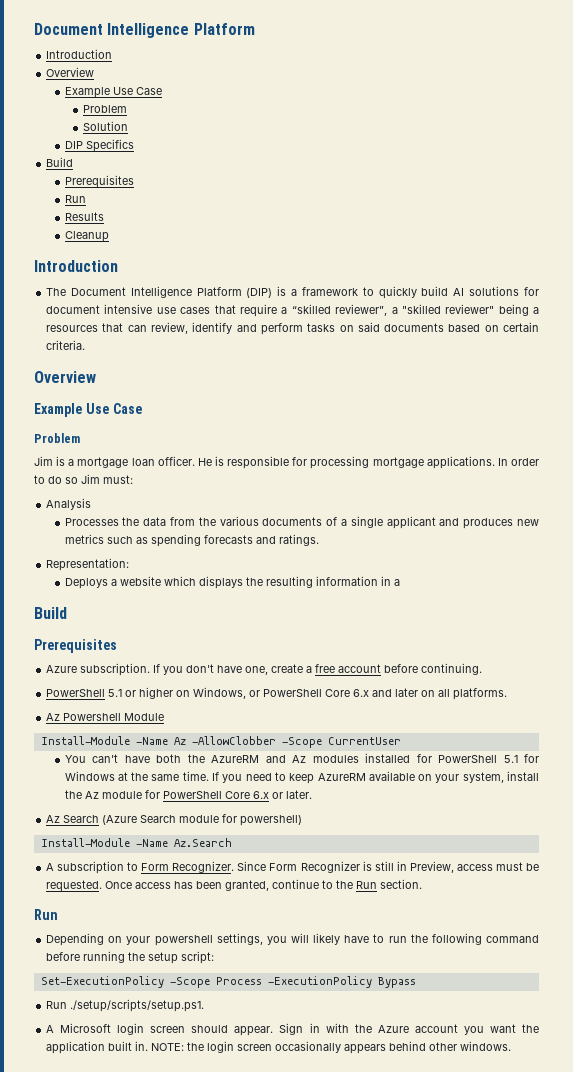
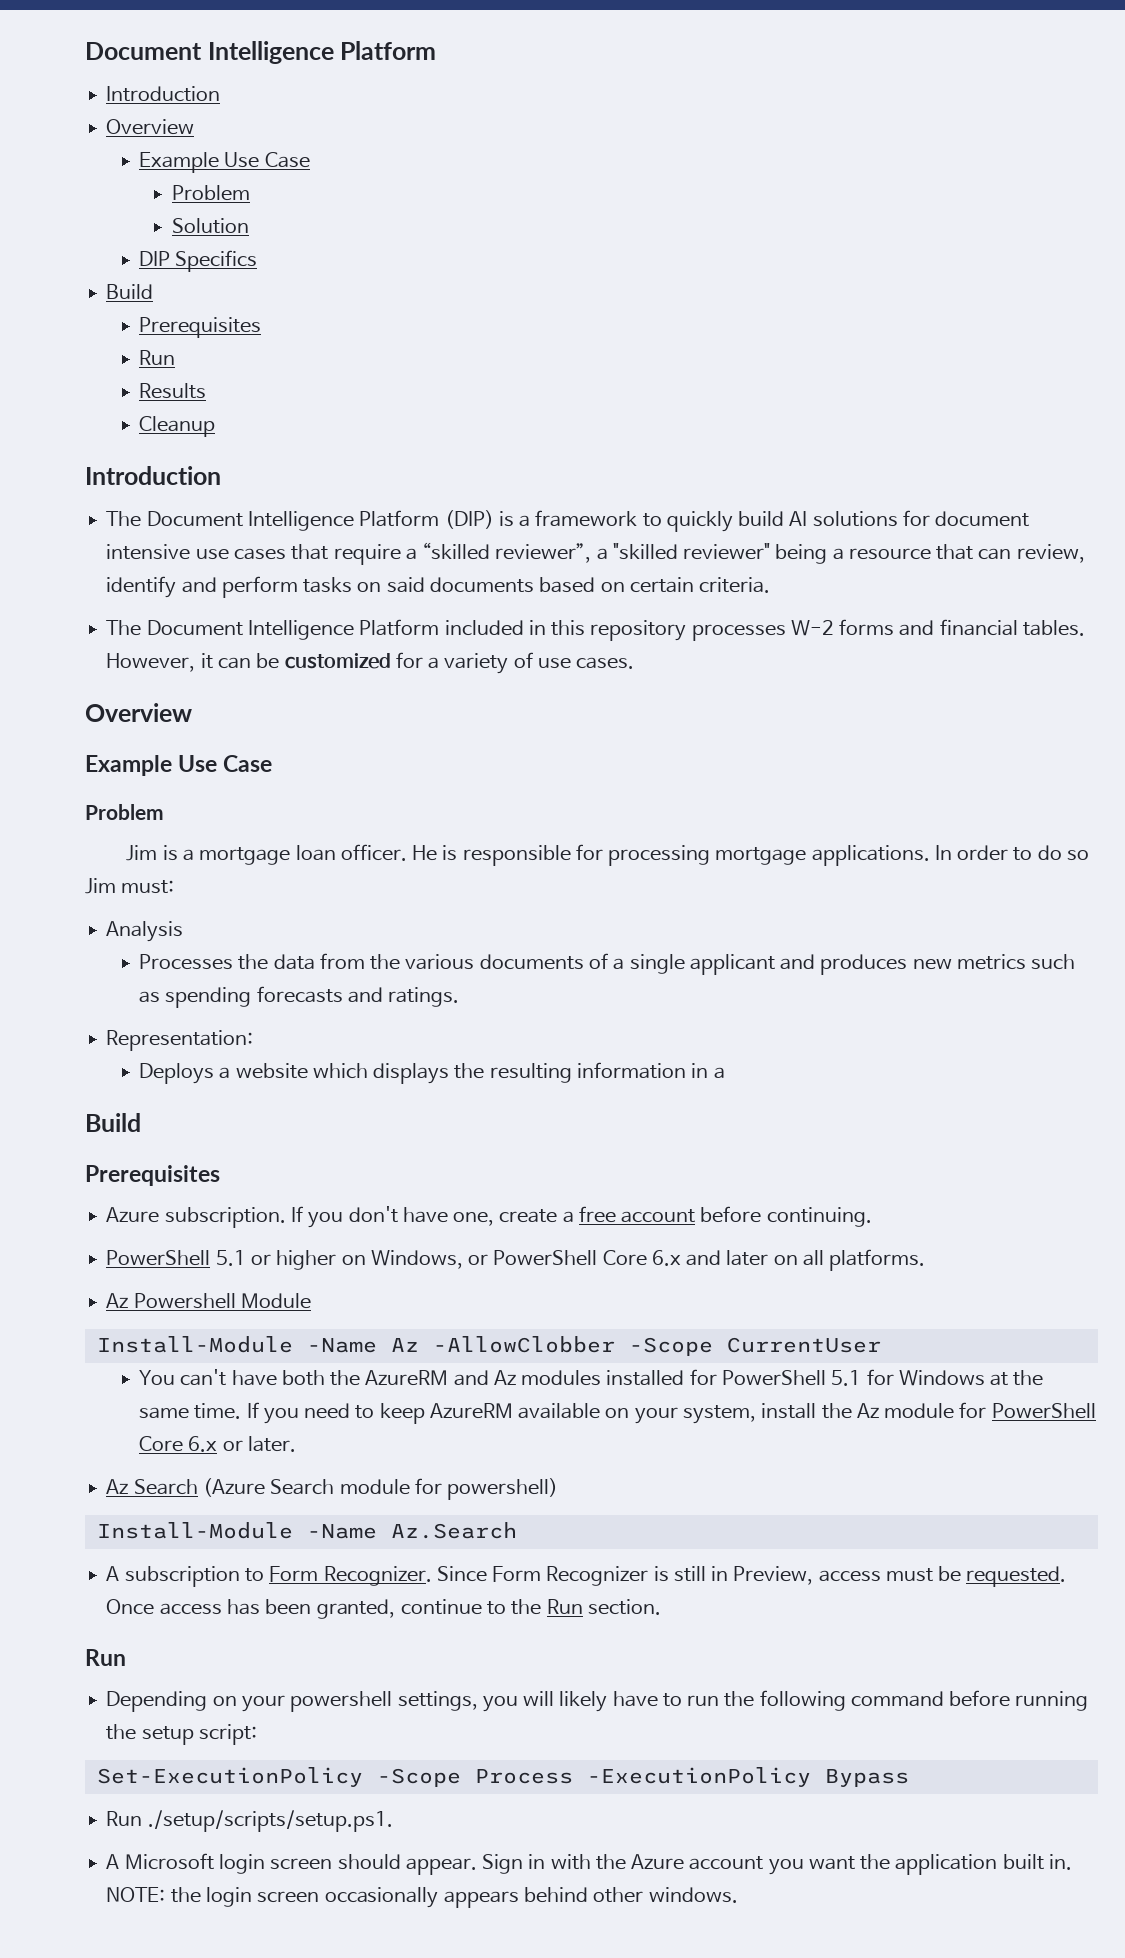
[46,325,99,332] resources -> [848,548,931,560] resource
(86, 345) none -> [106,619,1085,641] [106,652,635,674] // The Document Intelligence Platform included in this repository processes W-2 forms and financial tables. However, it can be customized for a variety of use cases.

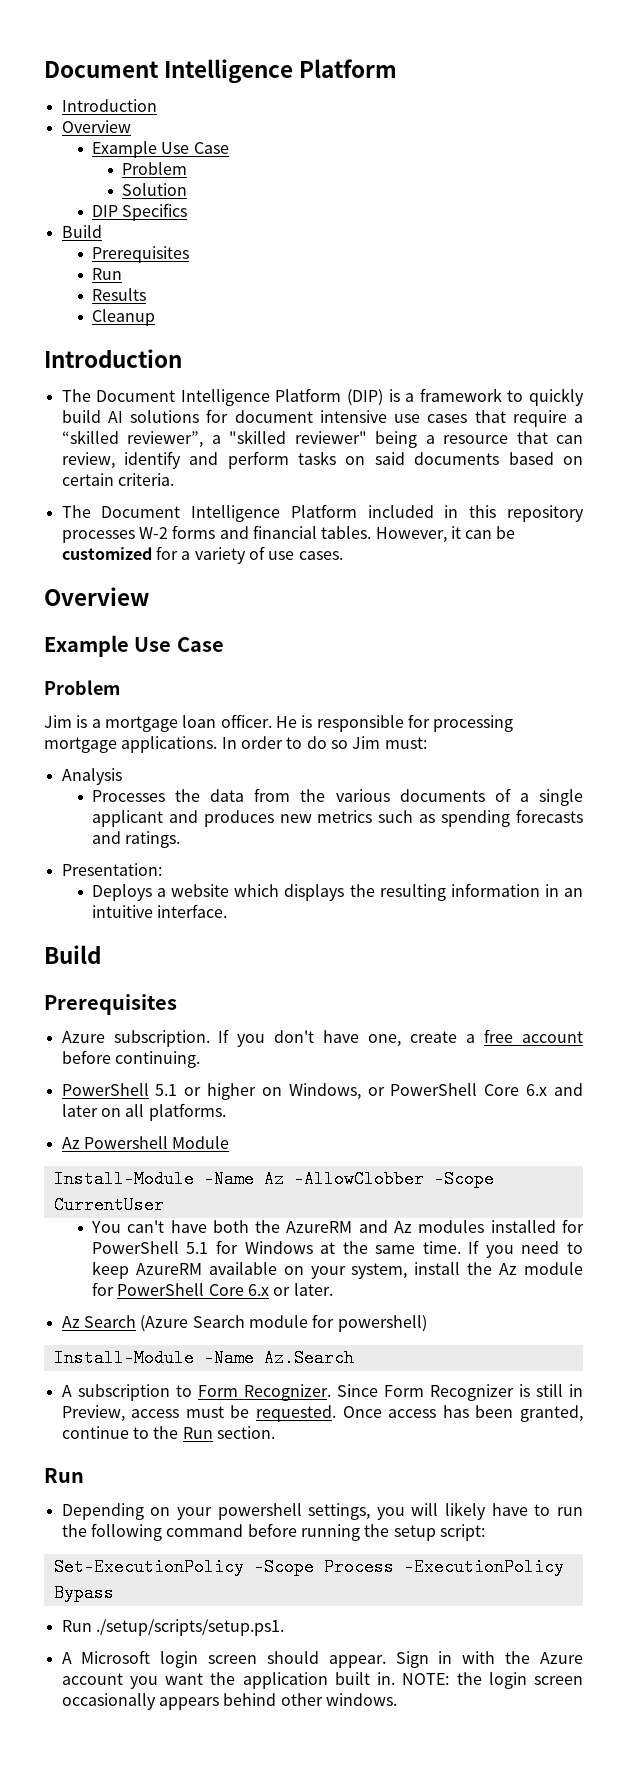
[106,1030,254,1051] Representation: -> [61,863,162,876] Presentation:
[713,1067,725,1079] a -> [563,888,583,897] [91,904,228,918] an intuitive interface.

